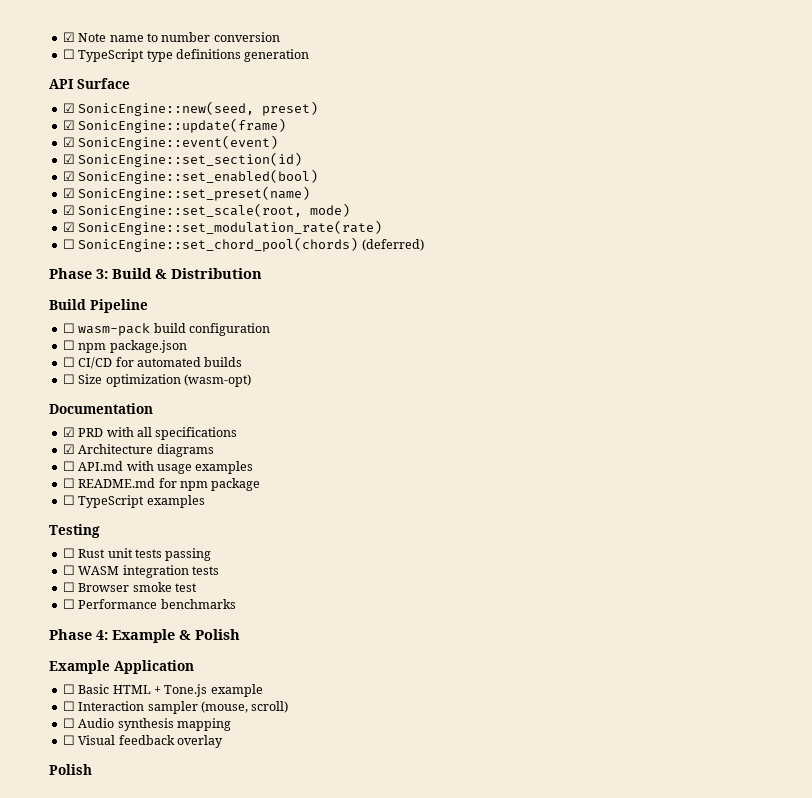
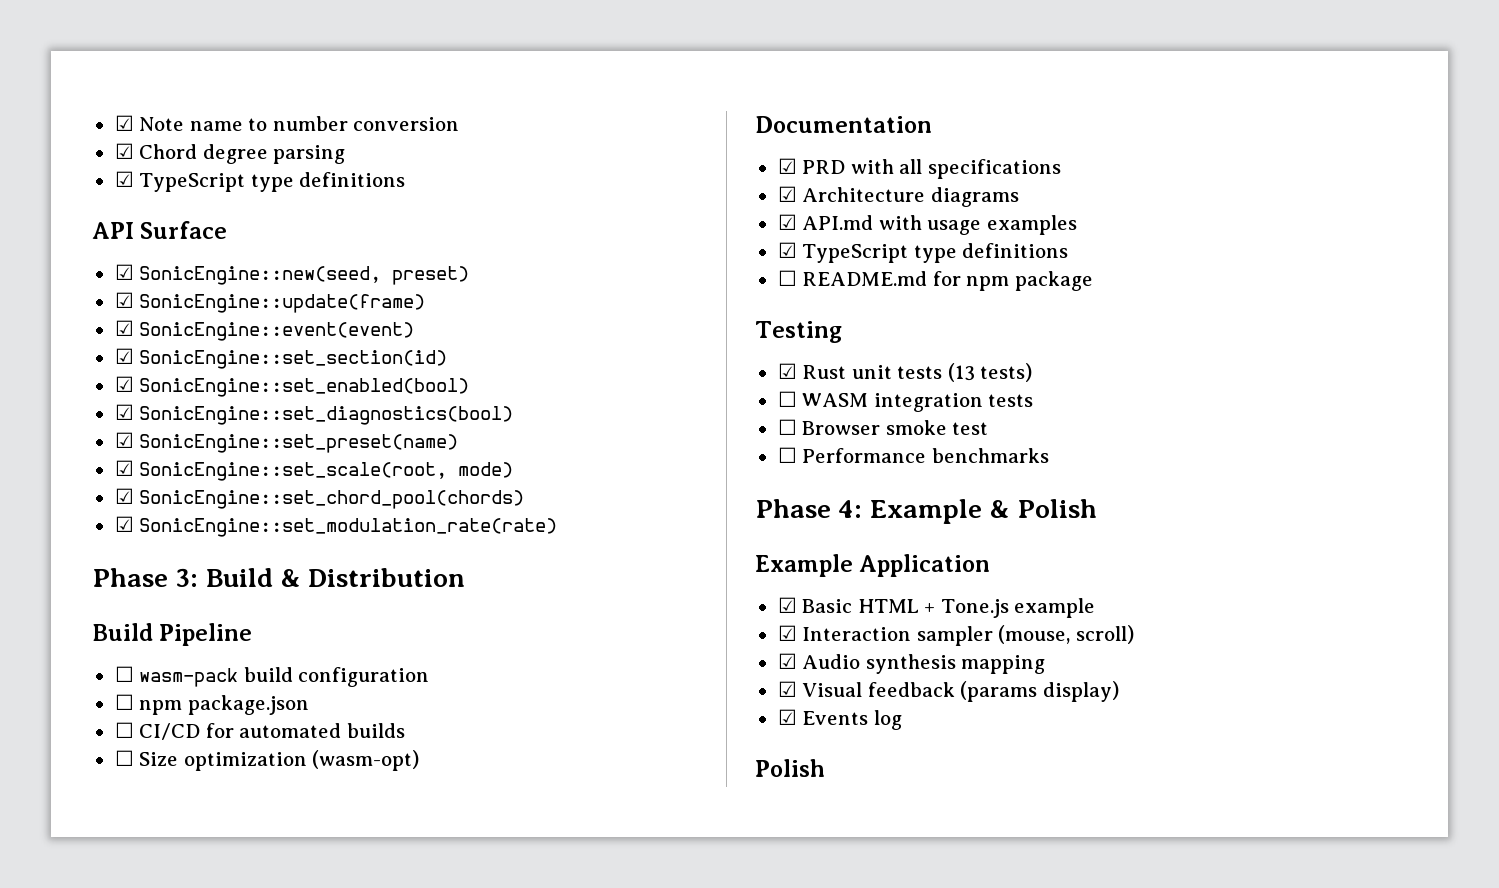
[62,49,310,62] ☐ TypeScript type definitions generation -> [114,143,346,164] [114,171,406,192] ☑ Chord degree parsing // ☑ TypeScript type definitions
(319, 176) none -> [114,404,514,425] // ☑ SonicEngine::set_diagnostics(bool)
(351, 210) none -> [114,488,525,509] // ☑ SonicEngine::set_chord_pool(chords)
[62,237,424,252] // ☐ SonicEngine::set_chord_pool(chords) (deferred) -> (558, 527) none
[62,461,75,471] ☐ -> [777,214,797,230] ☑
(254, 467) none -> [777,242,1069,263] // ☑ TypeScript type definitions
[62,495,205,508] // ☐ TypeScript examples -> (1093, 281) none
[62,548,75,558] ☐ -> [777,363,797,379] ☑
[165,548,212,561] passing -> [947,363,1033,382] (13 tests)
[62,684,75,694] ☐ -> [777,597,797,613] ☑
[62,701,75,711] ☐ -> [777,625,797,641] ☑
[62,718,75,728] ☐ -> [777,653,797,669] ☑
[62,735,75,745] ☐ -> [777,681,797,697] ☑
[176,735,223,748] overlay -> [960,681,1119,702] [777,709,902,730] (params display) // ☑ Events log

